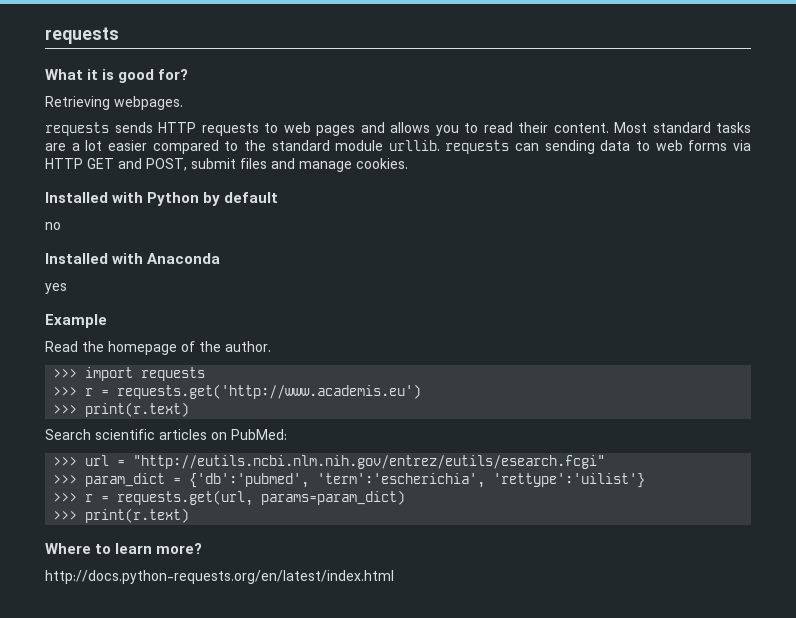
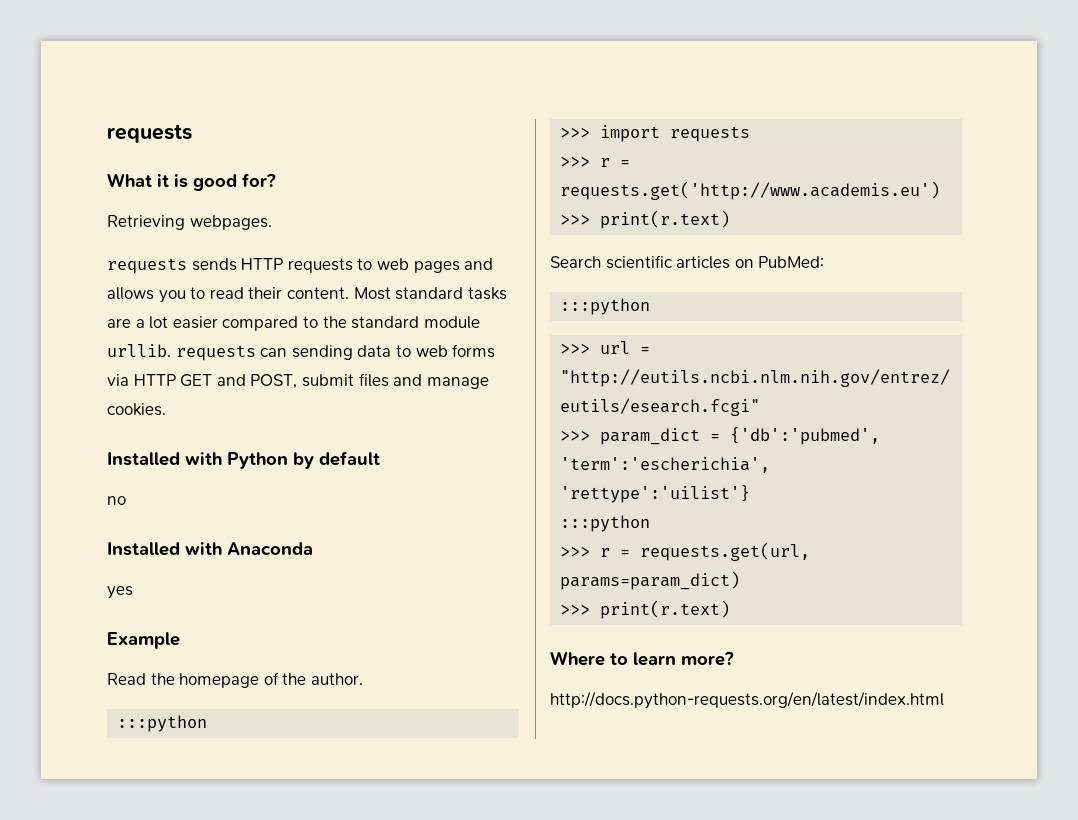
(271, 346) none -> [117,715,208,732] // :::python
(287, 434) none -> [560,298,651,315] // :::python
(646, 480) none -> [560,515,651,532] // :::python

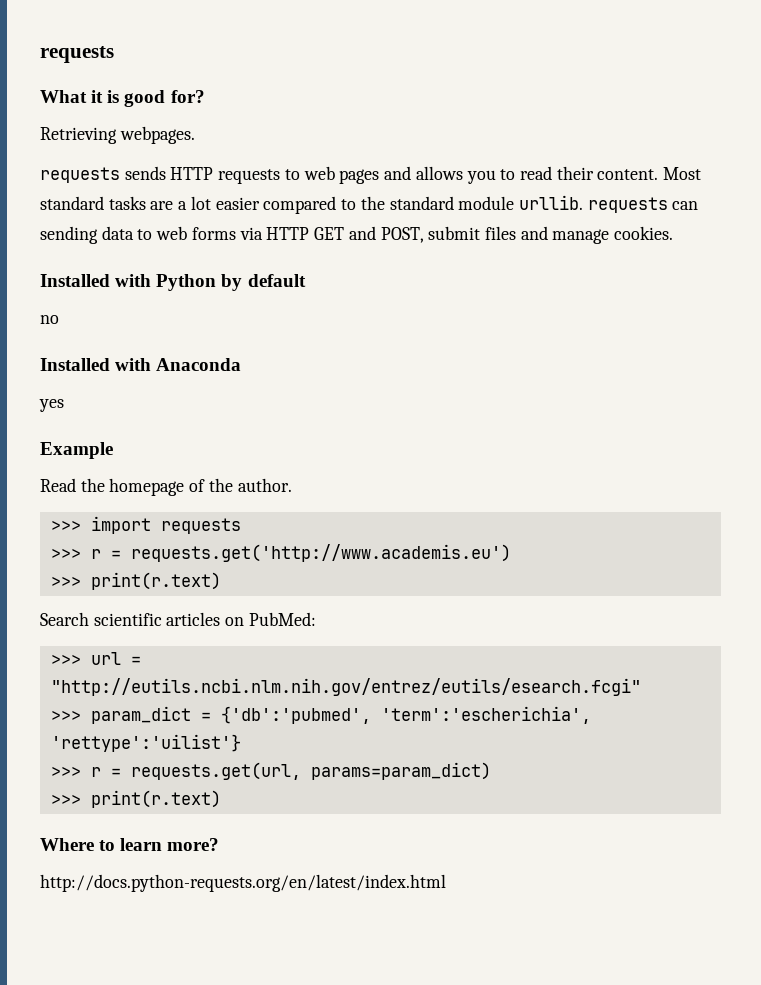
[117,715,208,732] // :::python -> (292, 485) none
[560,298,651,315] // :::python -> (316, 619) none
[560,515,651,532] // :::python -> (241, 743) none

